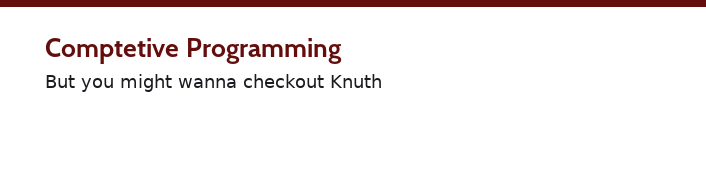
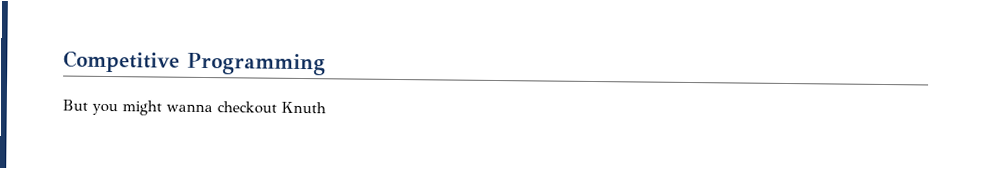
[45,38,179,64] Comptetive -> [63,50,180,73] Competitive

